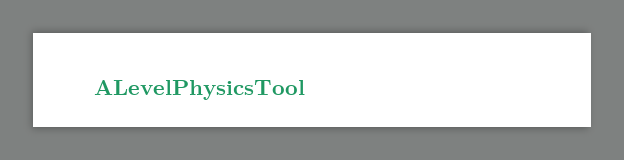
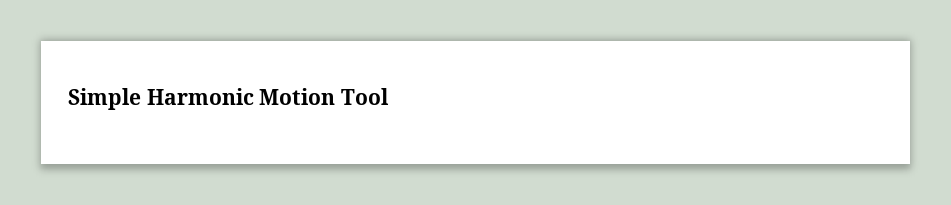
[94,80,305,100] ALevelPhysicsTool -> [68,88,390,110] Simple Harmonic Motion Tool

